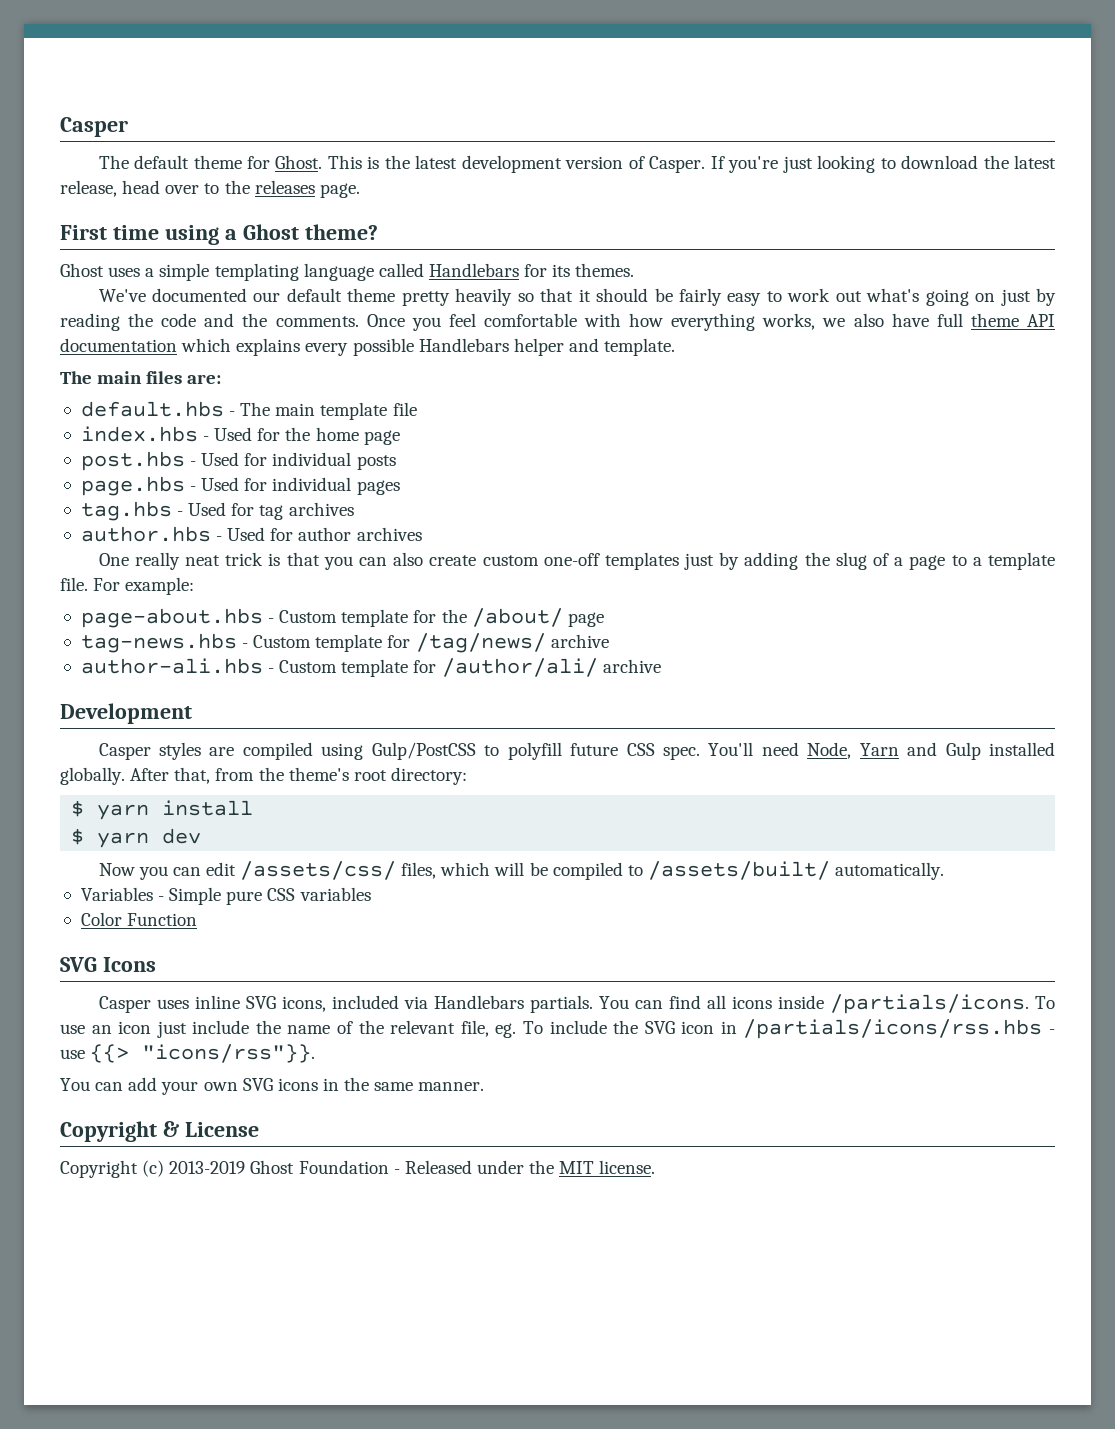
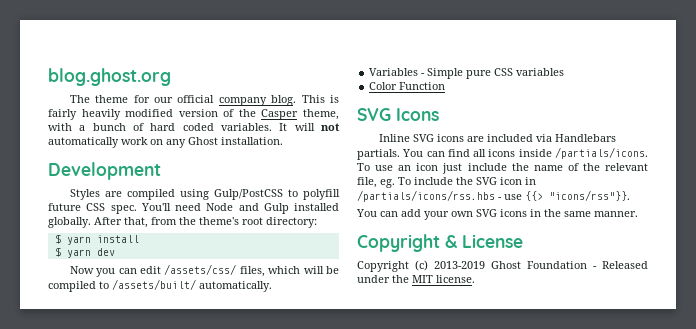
[60,117,128,137] [98,155,190,169] Casper // The default -> [48,68,171,86] [69,95,90,103] blog.ghost.org // The
[275,155,1056,173] [60,180,360,198] [60,224,378,245] [60,263,635,281] [98,288,1057,306] [60,313,1055,331] [60,338,676,356] [60,371,222,384] [80,401,417,420] [80,426,400,445] [80,451,396,471] [80,476,400,496] [80,501,354,521] [80,526,422,542] [98,552,1055,570] [60,577,195,595] [80,608,604,628] [80,633,609,653] [80,658,661,677] Ghost. This is the latest development version of Casper. If you're just looking to download the latest release, head over to the releases page. // First time using a Ghost theme? // Ghost uses a simple templating language called Handlebars for its themes. // We've documented our default theme pretty heavily so that it should be fairly easy to work out what's going on just by reading the code and the comments. Once you feel comfortable with how everything works, we also have full theme API documentation which explains every possible Handlebars helper and template. // The main files are: // default.hbs - The main template file // index.hbs - Used for the home page // post.hbs - Used for individual posts // page.hbs - Used for individual pages // tag.hbs - Used for tag archives // author.hbs - Used for author archives // One really neat trick is that you can also create custom one-off templates just by adding the slug of a page to a template file. For example: // page-about.hbs - Custom template for the /about/ page // tag-news.hbs - Custom template for /tag/news/ archive // author-ali.hbs - Custom template for /author/ali/ archive -> [153,95,339,106] [48,109,340,120] [48,123,340,131] [48,137,283,148] our official company blog. This is fairly heavily modified version of the Casper theme, with a bunch of hard coded variables. It will not automatically work on any Ghost installation.
[98,742,202,760] Casper styles -> [69,189,100,200] Styles
[807,742,899,759] Node, Yarn -> [206,203,234,211] Node
[98,995,326,1013] Casper uses inline SVG icons, -> [378,134,484,142] Inline SVG icons are

